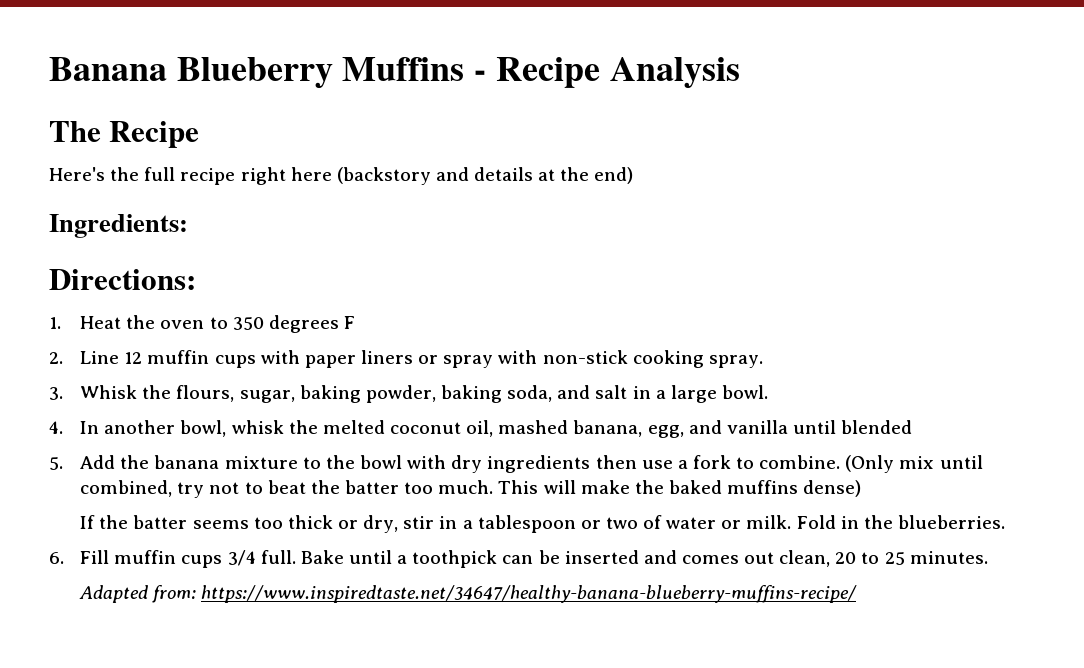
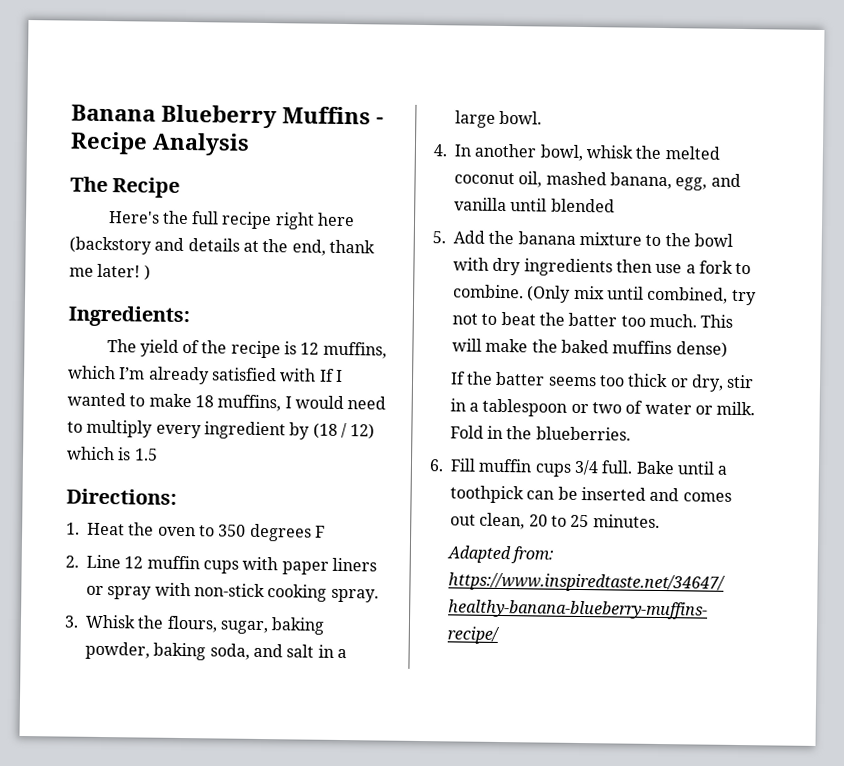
[594,167,634,184] [49,214,188,238] end) // Ingredients: -> [291,239,375,256] [69,263,151,281] [68,305,190,328] [106,339,387,359] [68,365,343,385] [67,392,387,412] [67,419,376,440] [67,446,158,461] end, thank me later! ) // Ingredients: // The yield of the recipe is 12 muffins, which I’m already satisfied with If I wanted to make 18 muffins, I would need to multiply every ingredient by (18 / 12) which is 1.5

